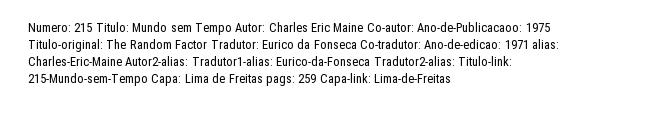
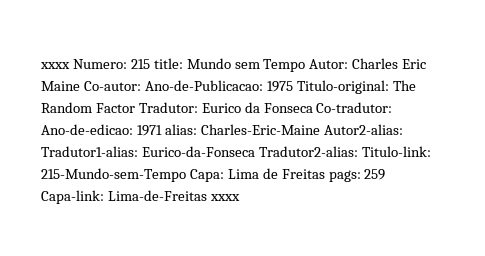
(28, 27) none -> [40,62,70,69] xxxx
[95,22,129,32] Titulo: -> [153,58,183,69] title:
[417,22,523,32] Ano-de-Publicacaoo: -> [144,80,263,91] Ano-de-Publicacao:
(451, 78) none -> [209,194,240,201] xxxx

